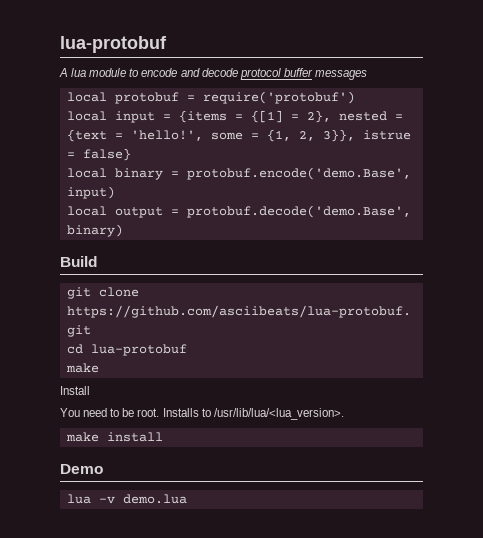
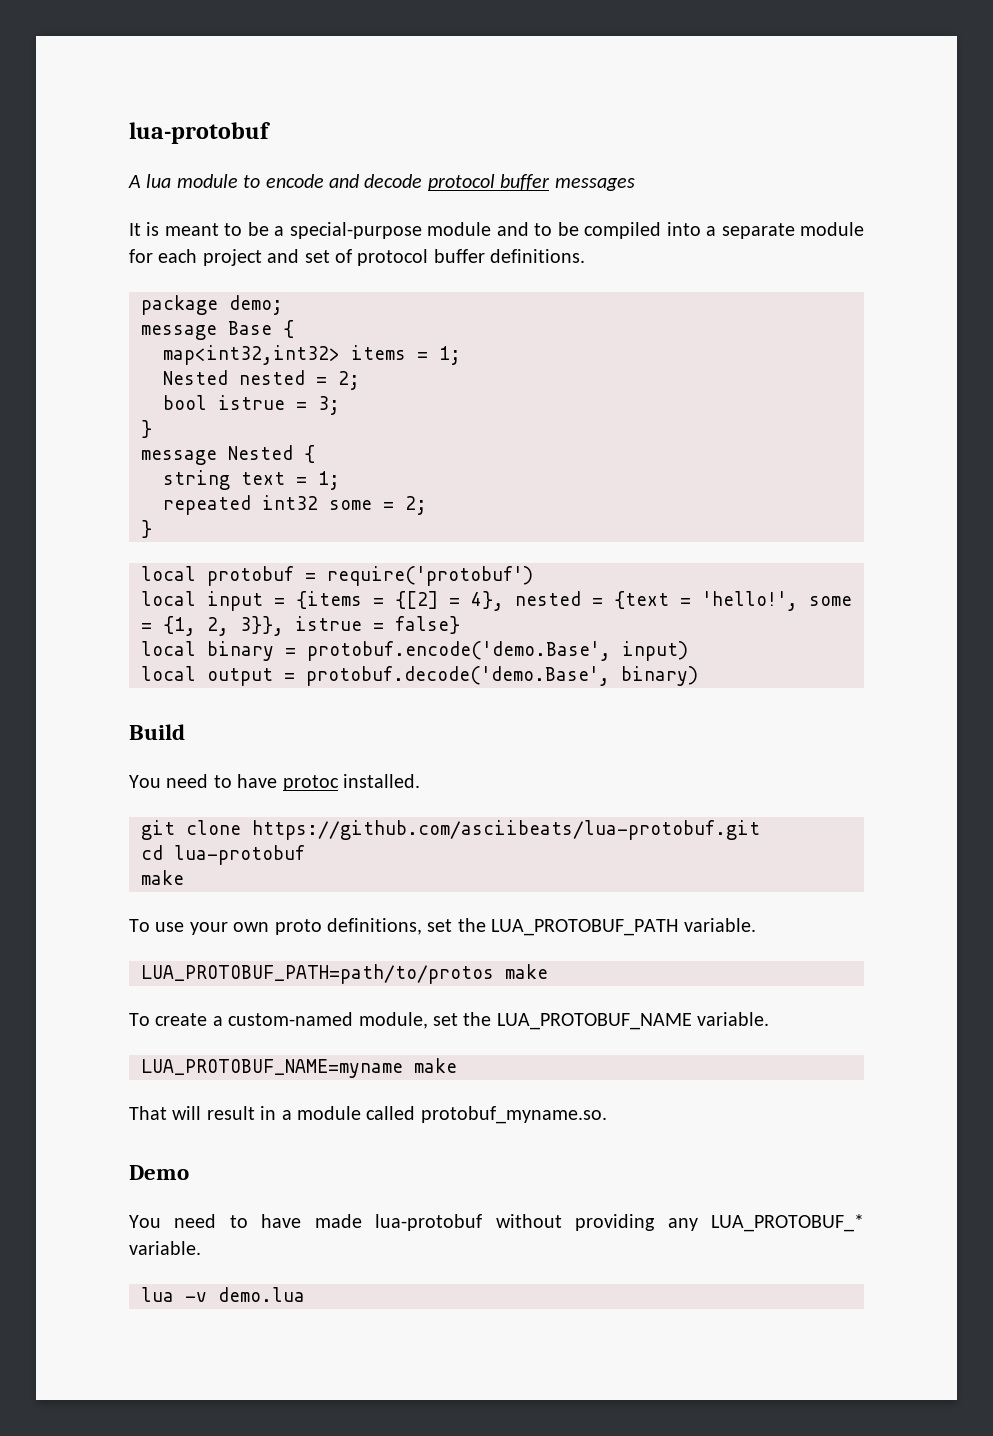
(367, 75) none -> [129,222,864,239] [129,249,586,266] [141,295,283,315] [141,320,294,340] [163,345,461,365] [163,370,360,390] [163,395,340,415] [141,420,152,438] [141,445,315,465] [163,470,340,490] [163,495,427,515] [141,520,152,538] // It is meant to be a special-purpose module and to be compiled into a separate module for each project and set of protocol buffer definitions. // package demo; // message Base { // map<int32,int32> items = 1; // Nested nested = 2; // bool istrue = 3; // } // message Nested { // string text = 1; // repeated int32 some = 2; // }
[250,110,331,123] {[1] = 2}, -> [395,591,504,611] {[2] = 4},
(97, 261) none -> [129,774,420,791] // You need to have protoc installed.
[60,386,90,395] [60,408,344,420] [65,432,163,442] [60,464,103,474] Install // You need to be root. Installs to /usr/lib/lua/<lua_version>. // make install // Demo -> [129,918,756,936] [141,964,548,984] [129,1012,770,1030] [141,1058,457,1078] [129,1106,607,1124] [129,1165,189,1180] [129,1214,864,1232] [129,1241,201,1255] To use your own proto definitions, set the LUA_PROTOBUF_PATH variable. // LUA_PROTOBUF_PATH=path/to/protos make // To create a custom-named module, set the LUA_PROTOBUF_NAME variable. // LUA_PROTOBUF_NAME=myname make // That will result in a module called protobuf_myname.so. // Demo // You need to have made lua-protobuf without providing any LUA_PROTOBUF_* variable.

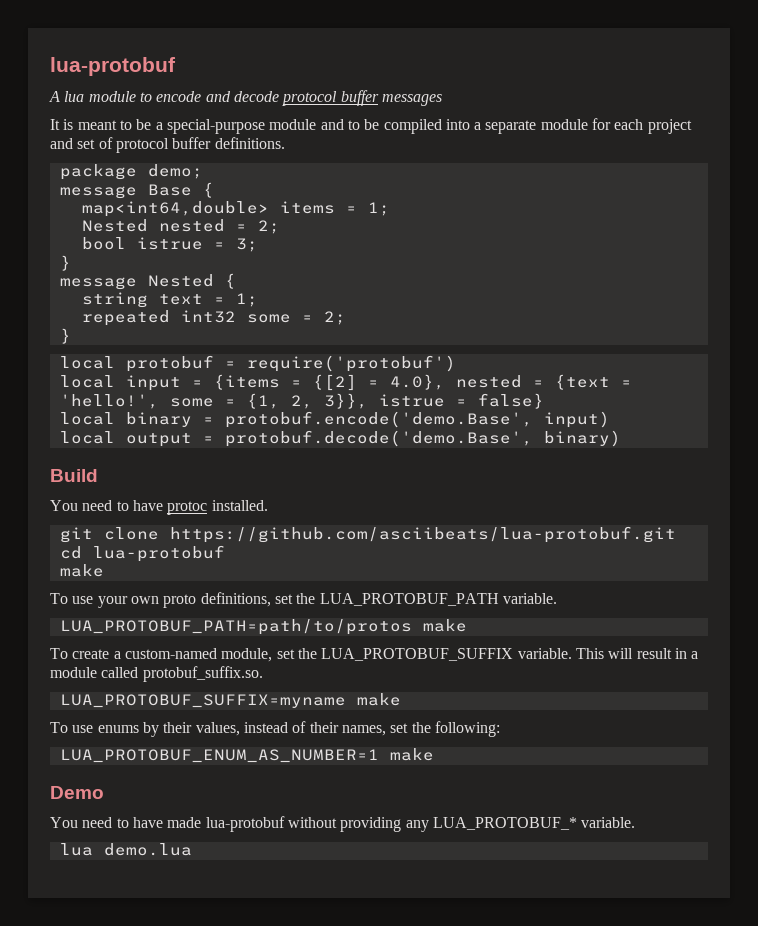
[163,345,340,365] map<int32,int32> -> [81,201,269,217] map<int64,double>
[471,591,504,611] 4}, -> [389,374,445,390] 4.0},
[496,1012,770,1030] [141,1058,457,1078] [129,1106,167,1120] LUA_PROTOBUF_NAME variable. // LUA_PROTOBUF_NAME=myname make // That -> [321,648,604,661] LUA_PROTOBUF_SUFFIX variable. This
[420,1106,607,1124] protobuf_myname.so. -> [142,666,263,682] [59,693,401,708] [50,721,500,737] [59,748,434,763] protobuf_suffix.so. // LUA_PROTOBUF_SUFFIX=myname make // To use enums by their values, instead of their names, set the following: // LUA_PROTOBUF_ENUM_AS_NUMBER=1 make
[185,1292,207,1302] -v -> (93, 849) none

